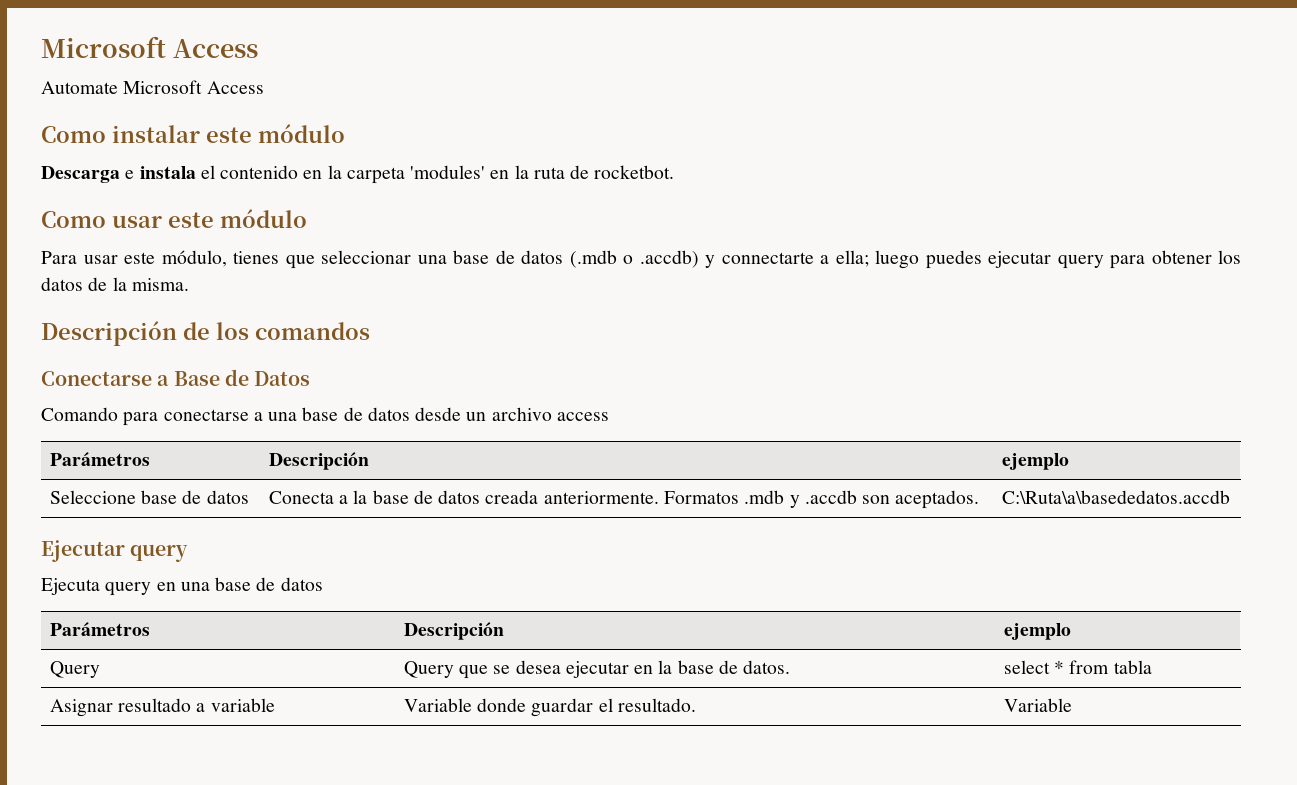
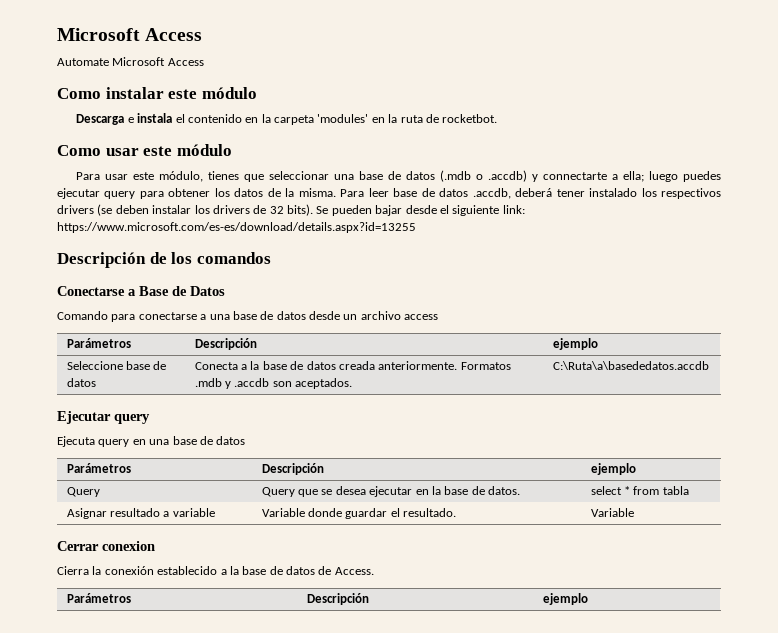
(189, 284) none -> [340,188,722,199] [57,204,525,216] [57,222,416,233] Para leer base de datos .accdb, deberá tener instalado los respectivos drivers (se deben instalar los drivers de 32 bits). Se pueden bajar desde el siguiente link: https://www.microsoft.com/es-es/download/details.aspx?id=13255
(1072, 705) none -> [57,541,155,551] [57,566,374,575] [66,593,131,603] [306,593,369,605] [542,593,588,605] // Cerrar conexion // Cierra la conexión establecido a la base de datos de Access. // Parámetros | Descripción | ejemplo

